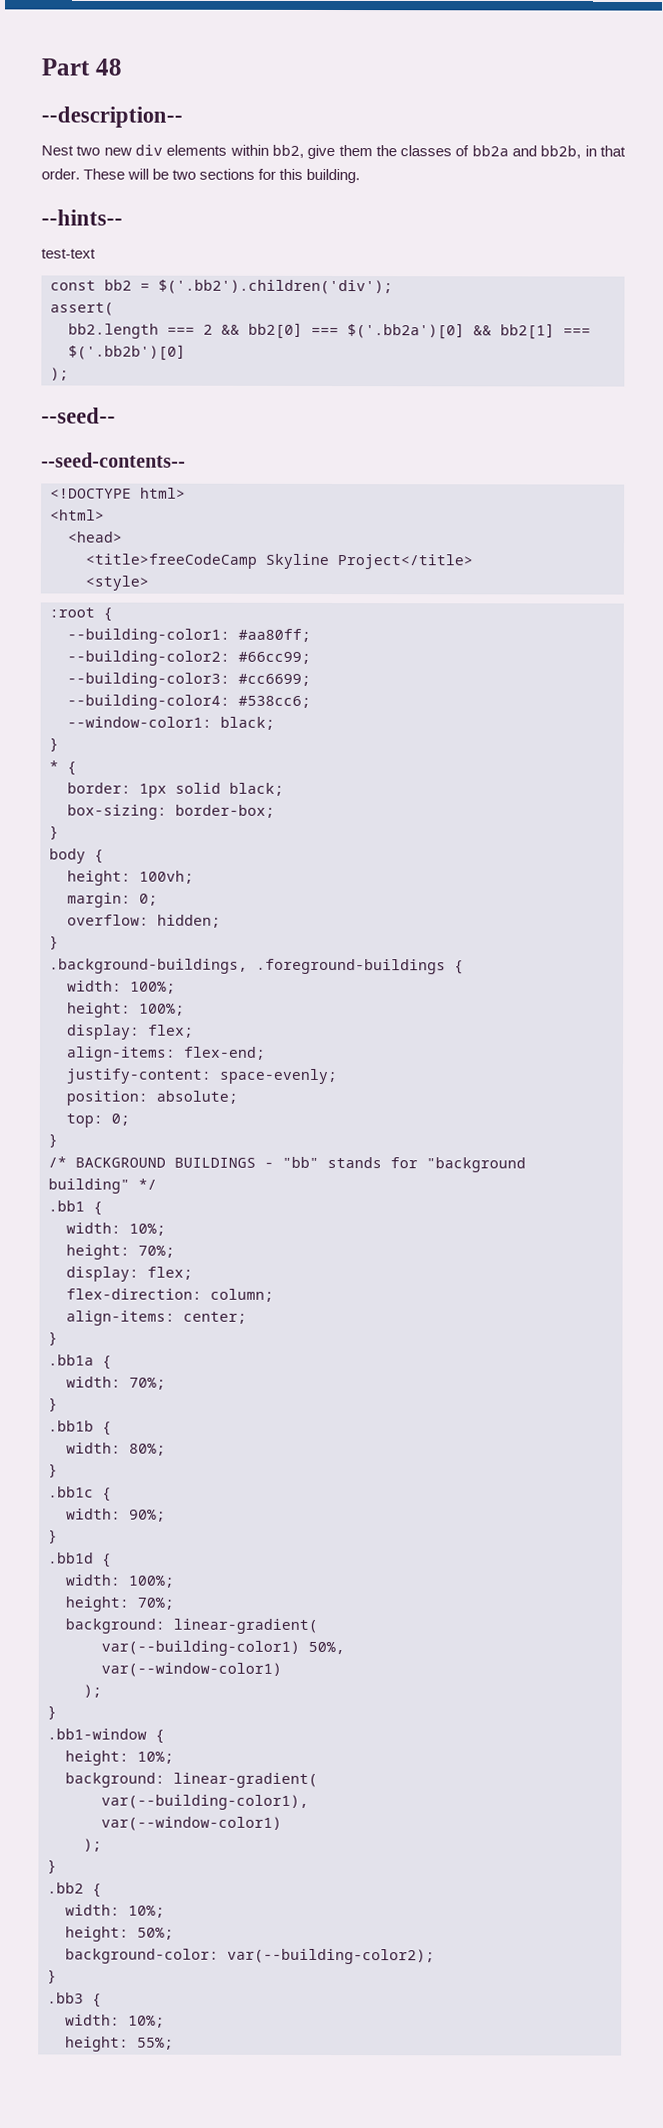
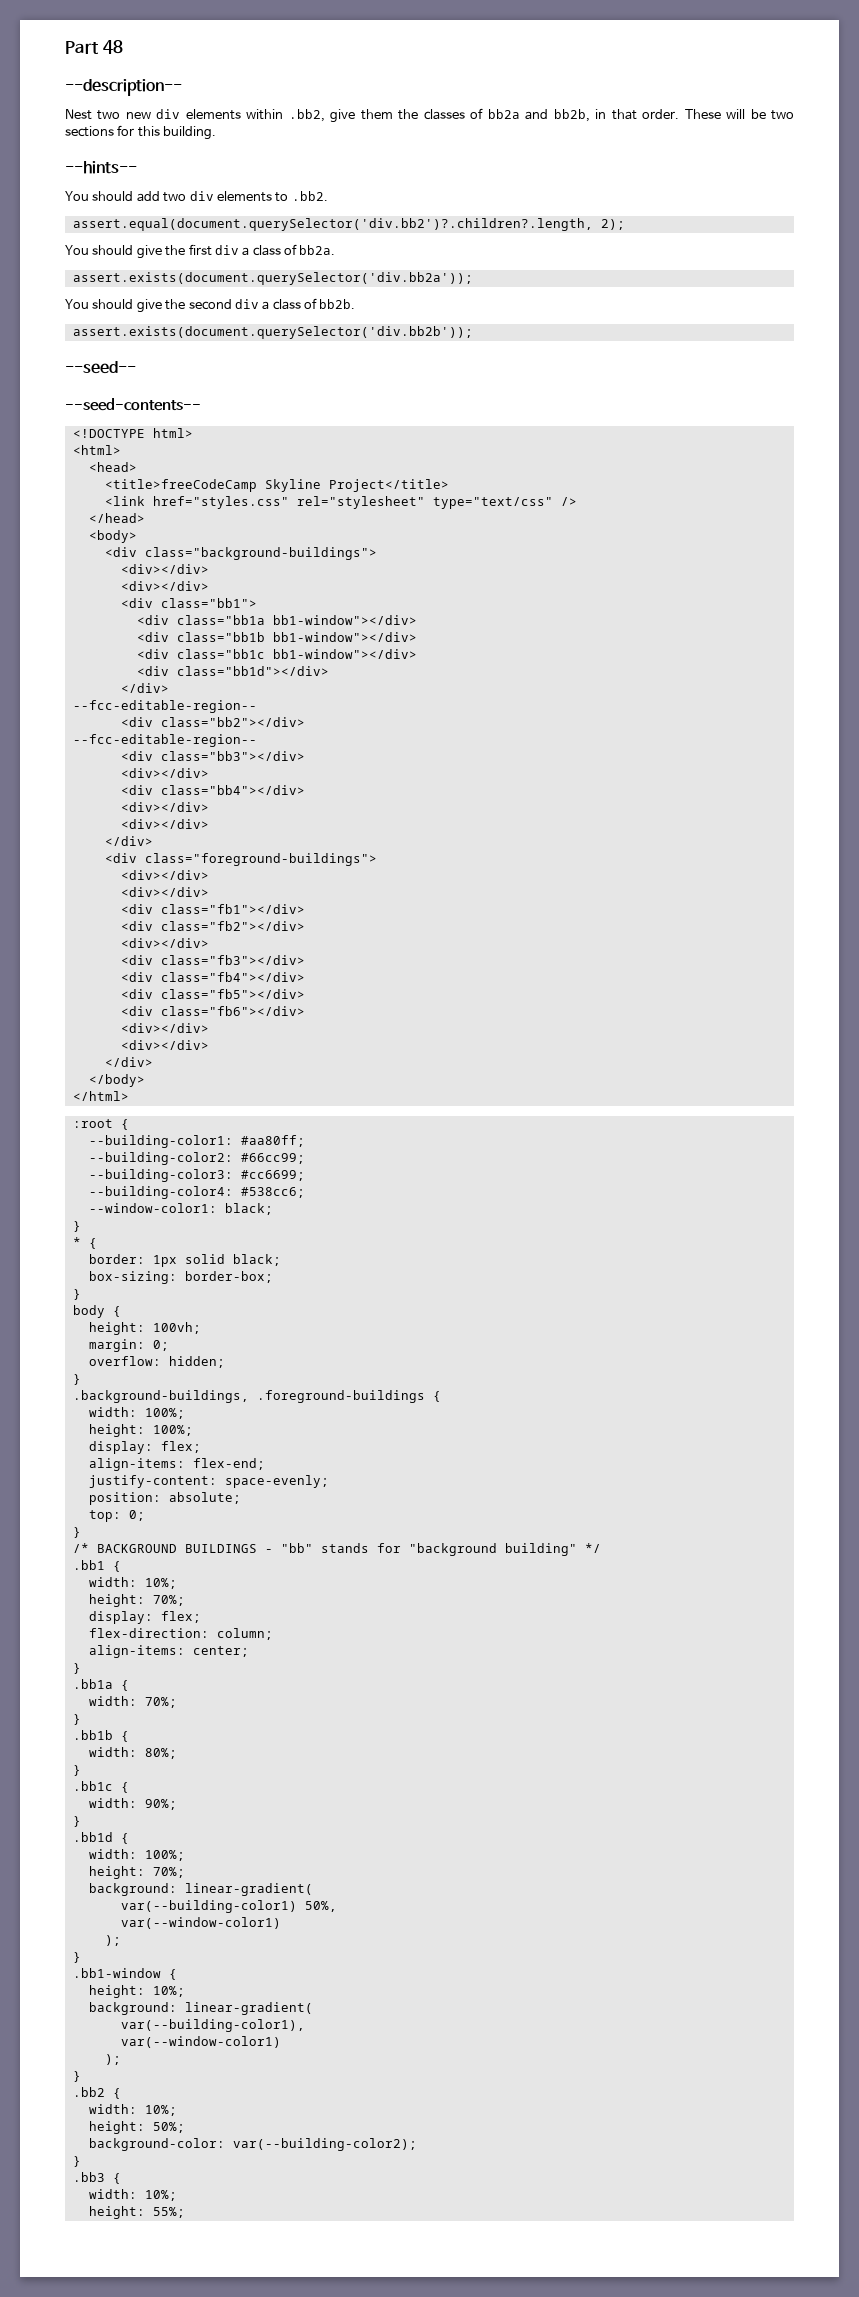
[271,144,304,158] bb2, -> [288,109,325,122] .bb2,
[41,248,96,259] [50,279,393,295] [50,302,114,316] [68,322,591,340] [68,344,186,361] [50,367,69,381] test-text // const bb2 = $('.bb2').children('div'); // assert( // bb2.length === 2 && bb2[0] === $('.bb2a')[0] && bb2[1] === $('.bb2b')[0] // ); -> [65,191,328,202] [72,218,625,231] [65,244,336,259] [72,272,473,285] [65,298,356,313] [72,326,473,339] You should add two div elements to .bb2. // assert.equal(document.querySelector('div.bb2')?.children?.length, 2); // You should give the first div a class of bb2a. // assert.exists(document.querySelector('div.bb2a')); // You should give the second div a class of bb2b. // assert.exists(document.querySelector('div.bb2b'));
[85,575,149,591] <style> -> [104,496,577,509] [88,513,145,523] [88,530,137,543] [104,547,377,560] [120,564,209,574] [120,581,209,591] [120,598,257,608] [136,615,417,625] [136,632,417,642] [136,649,417,659] [136,666,329,676] [120,683,169,693] [72,700,257,713] [120,717,305,727] [72,734,257,747] [120,751,305,761] [120,768,209,778] [120,785,305,795] [120,802,209,812] [120,819,209,829] [104,836,153,846] [104,853,377,866] [120,870,209,880] [120,887,209,897] [120,904,305,914] [120,921,305,931] [120,938,209,948] [120,955,305,965] [120,972,305,982] [120,989,305,999] [120,1006,305,1016] [120,1023,209,1033] [120,1040,209,1050] [104,1057,153,1067] [88,1074,145,1087] [72,1091,129,1101] <link href="styles.css" rel="stylesheet" type="text/css" /> // </head> // <body> // <div class="background-buildings"> // <div></div> // <div></div> // <div class="bb1"> // <div class="bb1a bb1-window"></div> // <div class="bb1b bb1-window"></div> // <div class="bb1c bb1-window"></div> // <div class="bb1d"></div> // </div> // --fcc-editable-region-- // <div class="bb2"></div> // --fcc-editable-region-- // <div class="bb3"></div> // <div></div> // <div class="bb4"></div> // <div></div> // <div></div> // </div> // <div class="foreground-buildings"> // <div></div> // <div></div> // <div class="fb1"></div> // <div class="fb2"></div> // <div></div> // <div class="fb3"></div> // <div class="fb4"></div> // <div class="fb5"></div> // <div class="fb6"></div> // <div></div> // <div></div> // </div> // </body> // </html>

